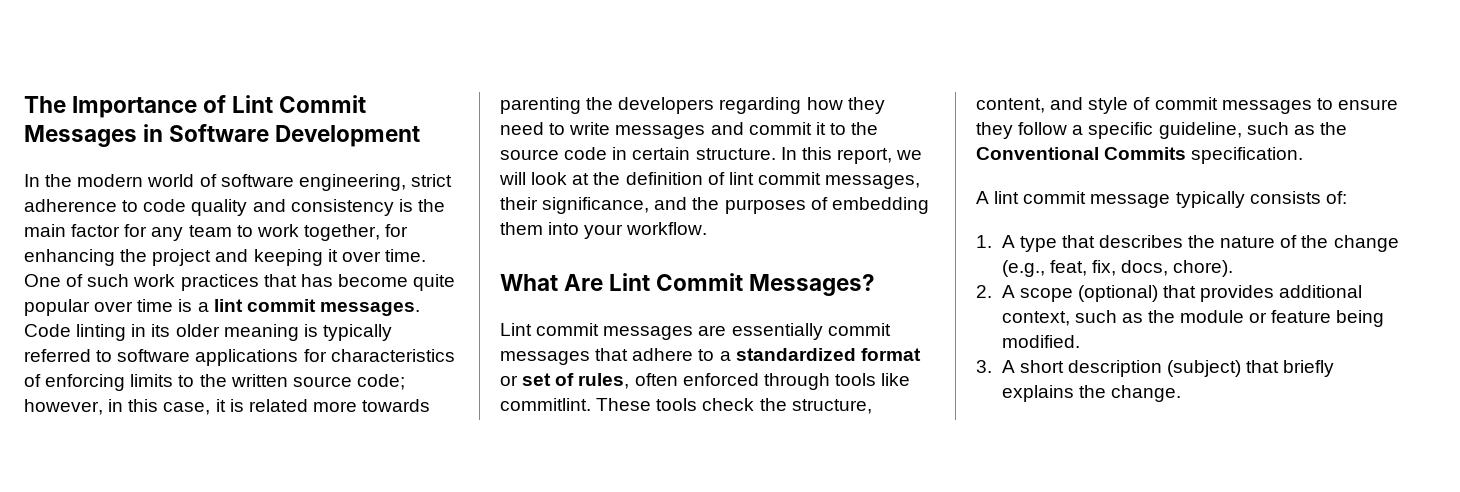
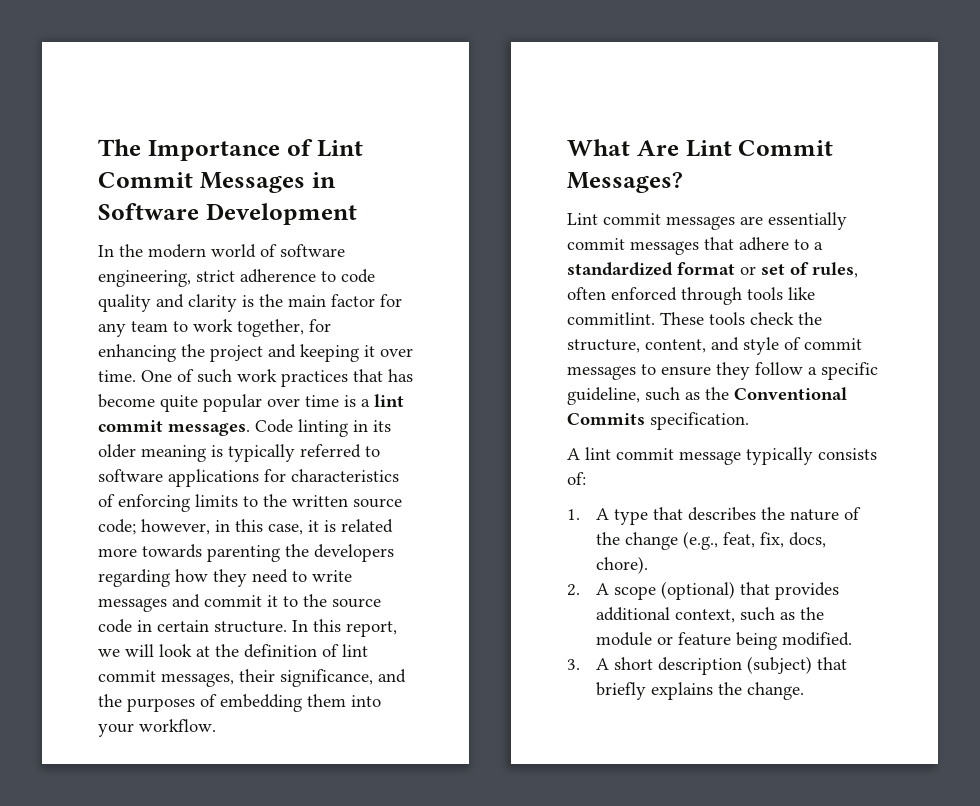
[290,199,394,216] consistency -> [188,294,237,312] clarity

